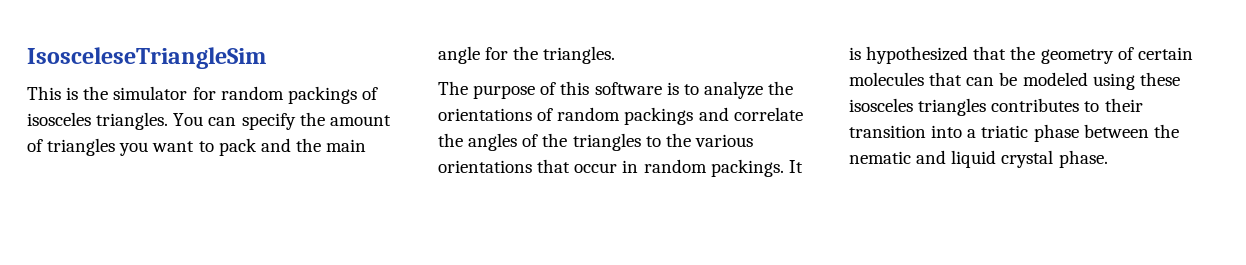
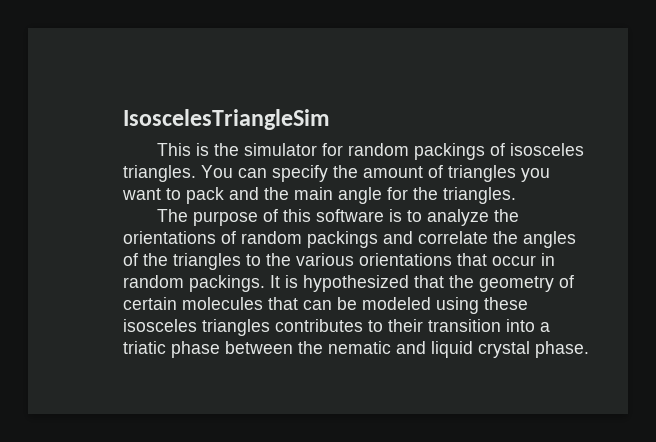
[27,47,266,69] IsosceleseTriangleSim -> [123,109,330,130] IsoscelesTriangleSim

